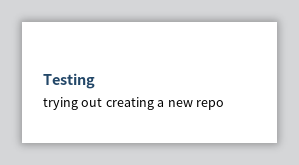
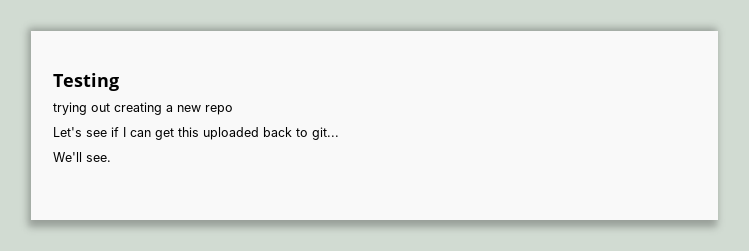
(224, 105) none -> [53,127,339,140] [53,152,111,162] // Let's see if I can get this uploaded back to git... // We'll see.

